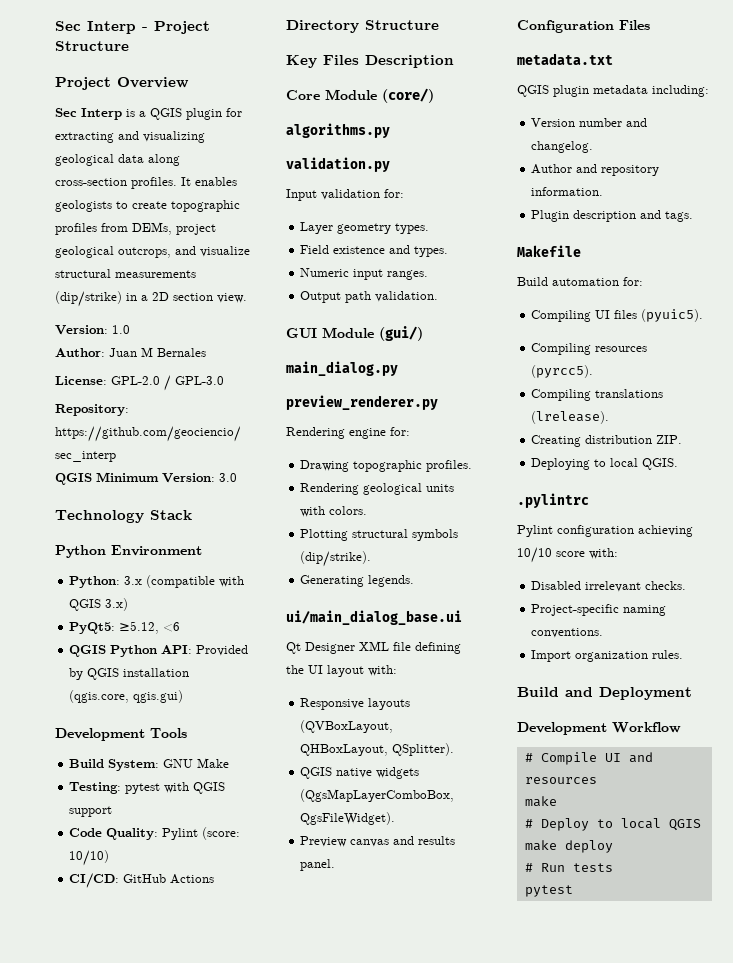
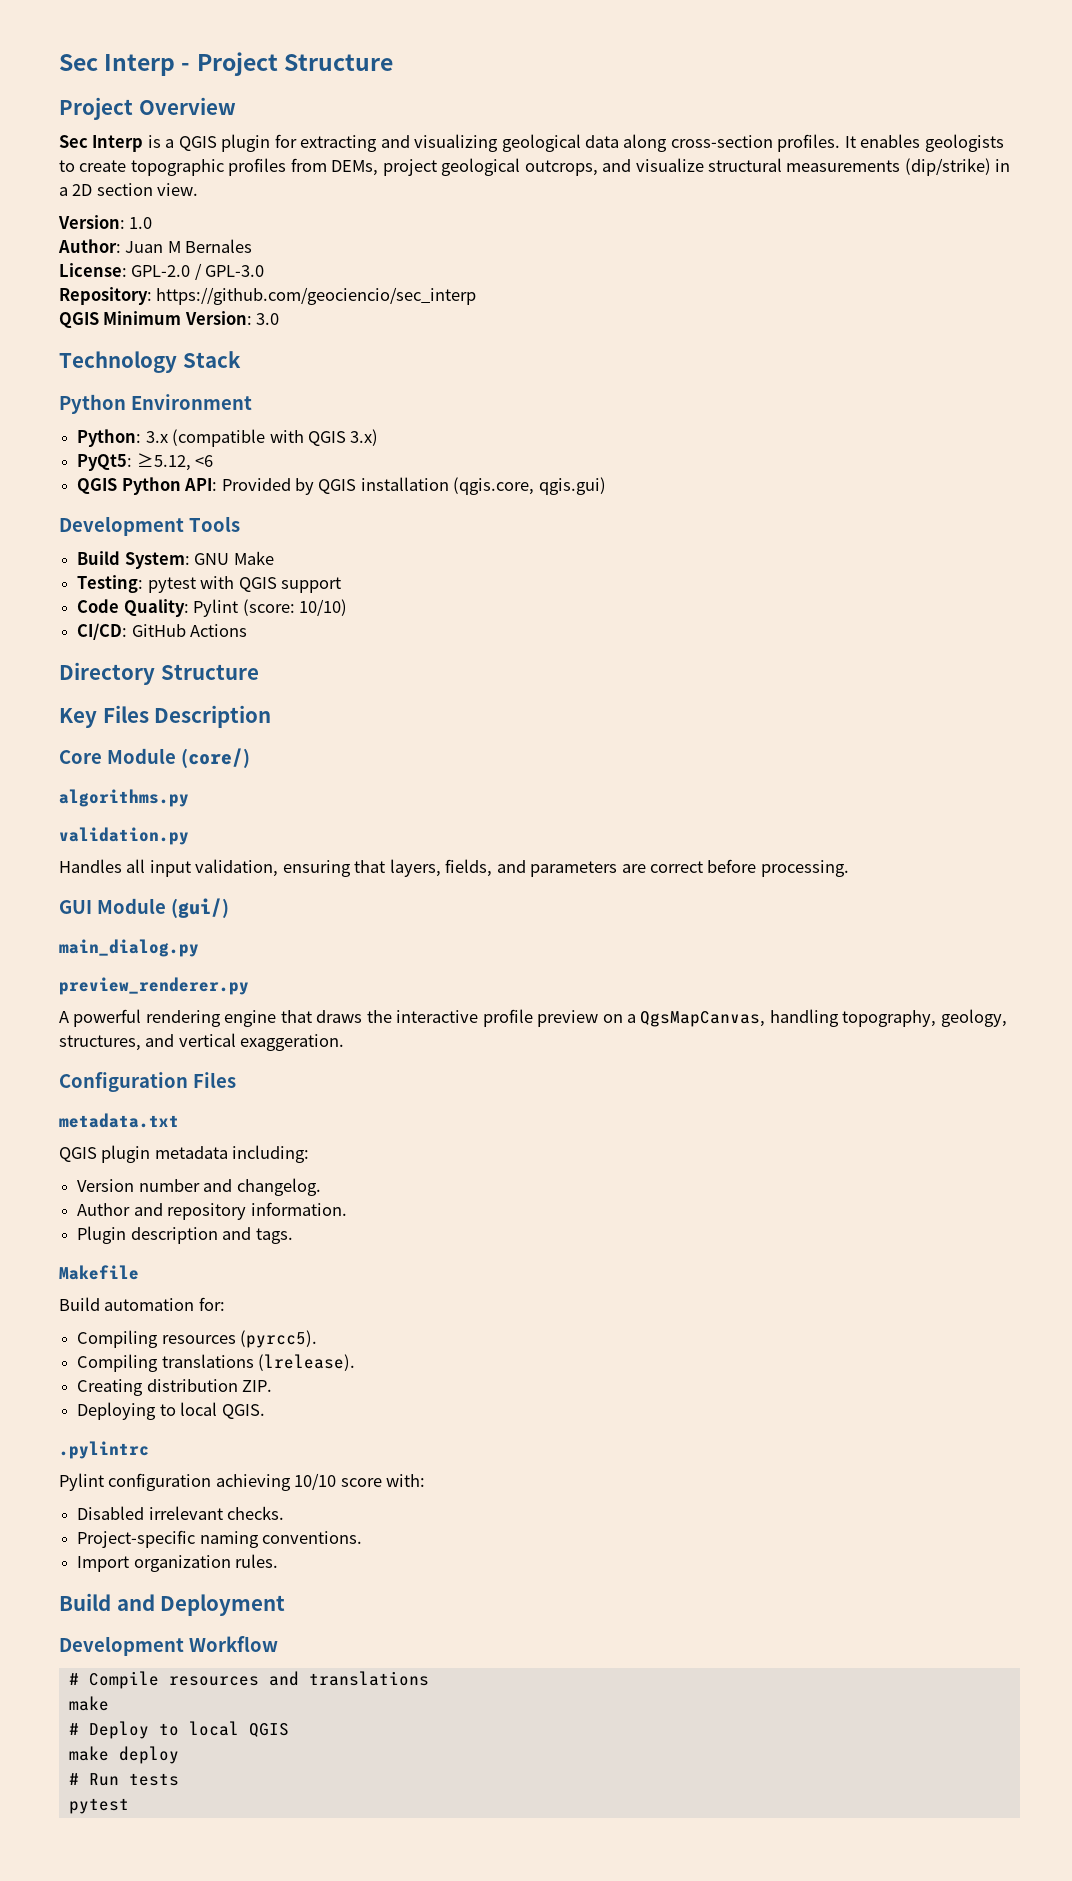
[286,189,404,201] [300,222,430,234] [300,245,449,257] [300,268,429,280] [300,291,439,303] Input validation for: // Layer geometry types. // Field existence and types. // Numeric input ranges. // Output path validation. -> [59,859,849,877] Handles all input validation, ensuring that layers, fields, and parameters are correct before processing.
[286,427,410,439] [300,460,473,472] [300,483,455,495] [300,506,368,517] [300,529,459,541] [300,551,372,567] [300,575,415,587] [286,610,462,625] [286,641,461,654] [286,665,397,677] [300,698,411,710] [300,720,394,733] [300,743,455,756] [300,767,420,779] [300,789,455,802] [300,812,396,825] [300,836,456,847] [300,859,336,871] Rendering engine for: // Drawing topographic profiles. // Rendering geological units with colors. // Plotting structural symbols (dip/strike). // Generating legends. // ui/main_dialog_base.ui // Qt Designer XML file defining the UI layout with: // Responsive layouts (QVBoxLayout, QHBoxLayout, QSplitter). // QGIS native widgets (QgsMapLayerComboBox, QgsFileWidget). // Preview canvas and results panel. -> [59,1009,1007,1027] [59,1033,345,1051] A powerful rendering engine that draws the interactive profile preview on a QgsMapCanvas, handling topography, geology, structures, and vertical exaggeration.
[531,309,704,322] // Compiling UI files (pyuic5). -> (225, 1304) none
[604,752,653,763] [524,777,597,784] UI and resources -> [168,1671,429,1686] resources and translations

